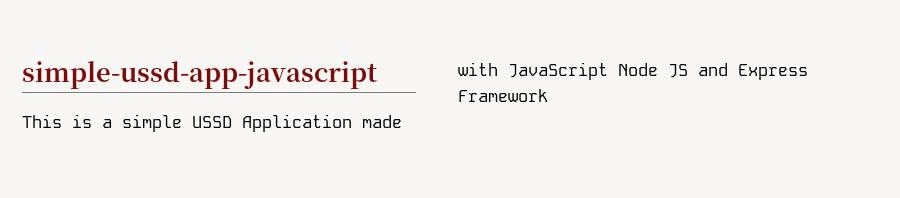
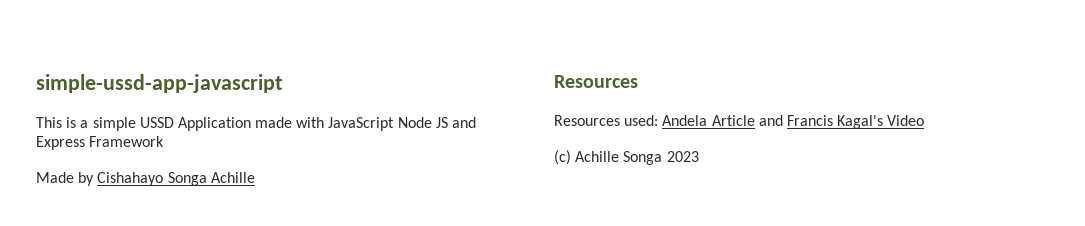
(548, 95) none -> [36,172,255,186] [554,75,638,88] [554,115,925,129] [554,150,699,165] // Made by Cishahayo Songa Achille // Resources // Resources used: Andela Article and Francis Kagal's Video // (c) Achille Songa 2023

